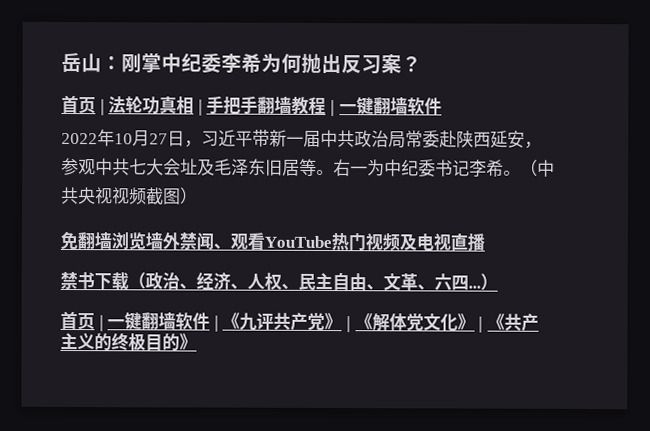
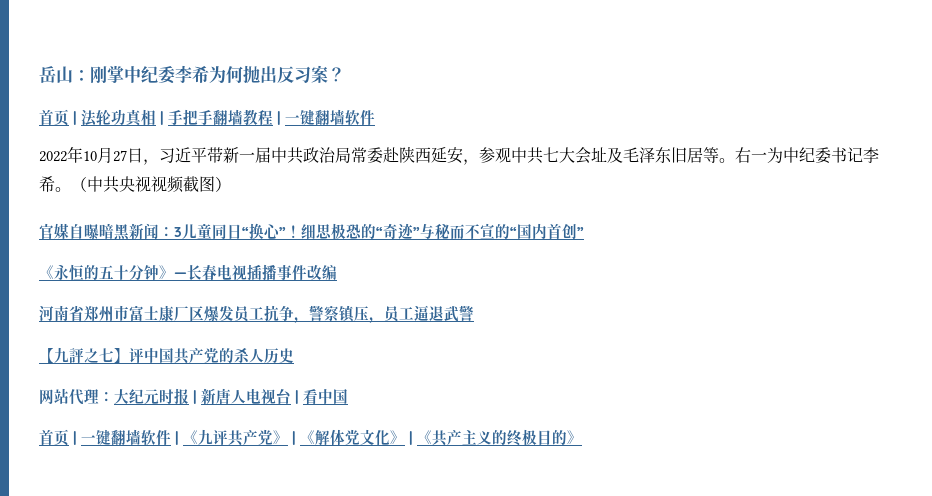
[60,231,485,252] [60,270,498,292] 免翻墙浏览墙外禁闻、观看YouTube热门视频及电视直播 // 禁书下载（政治、经济、人权、民主自由、文革、六四...） -> [39,223,584,240] [39,264,337,281] [39,305,474,323] [39,347,294,364] [39,388,348,405] 官媒自曝暗黑新闻：3儿童同日“换心”！细思极恐的“奇迹”与秘而不宣的“国内首创” // 《永恒的五十分钟》—长春电视插播事件改编 // 河南省郑州市富士康厂区爆发员工抗争，警察镇压，员工逼退武警 // 【九評之七】评中国共产党的杀人历史 // 网站代理：大纪元时报 | 新唐人电视台 | 看中国

